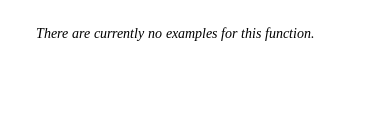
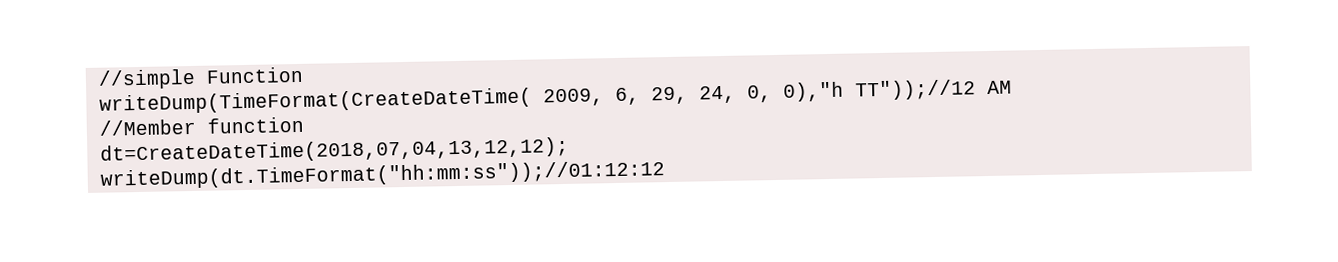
[36,27,315,41] There are currently no examples for this function. -> [97,66,304,90] [98,79,1012,115] [98,116,304,136] [99,136,569,165] [99,160,665,190] //simple Function // writeDump(TimeFormat(CreateDateTime( 2009, 6, 29, 24, 0, 0),"h TT"));//12 AM // //Member function // dt=CreateDateTime(2018,07,04,13,12,12); // writeDump(dt.TimeFormat("hh:mm:ss"));//01:12:12

